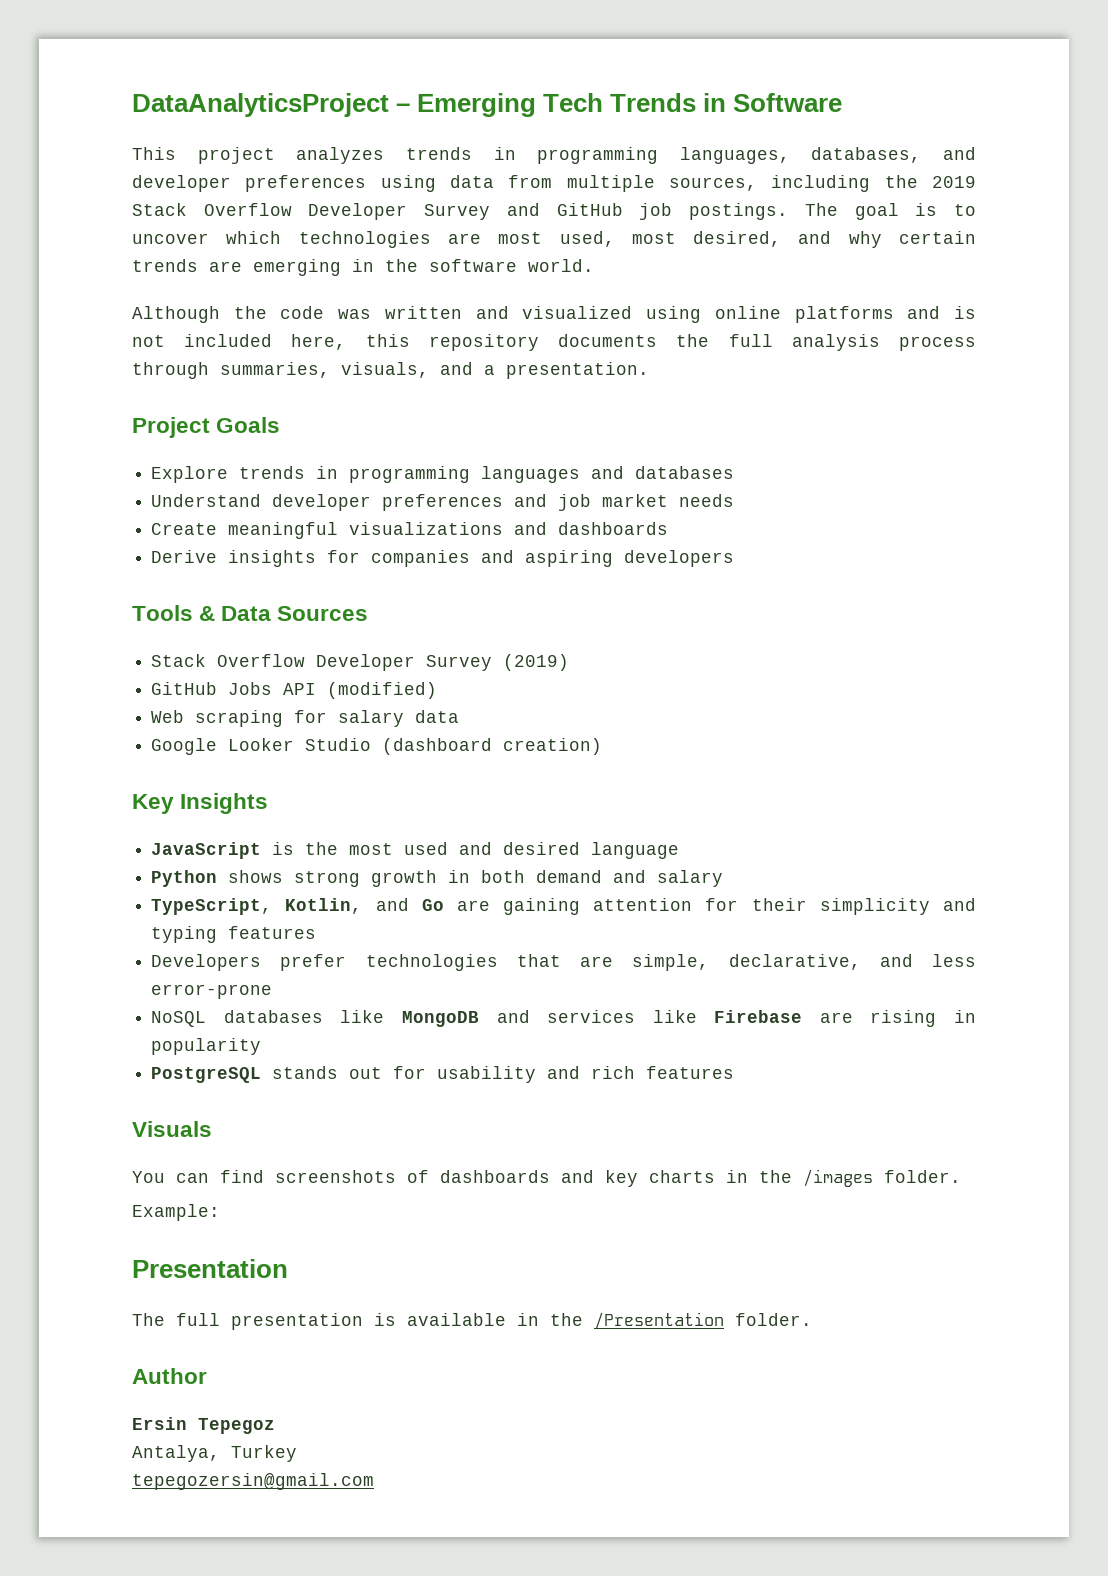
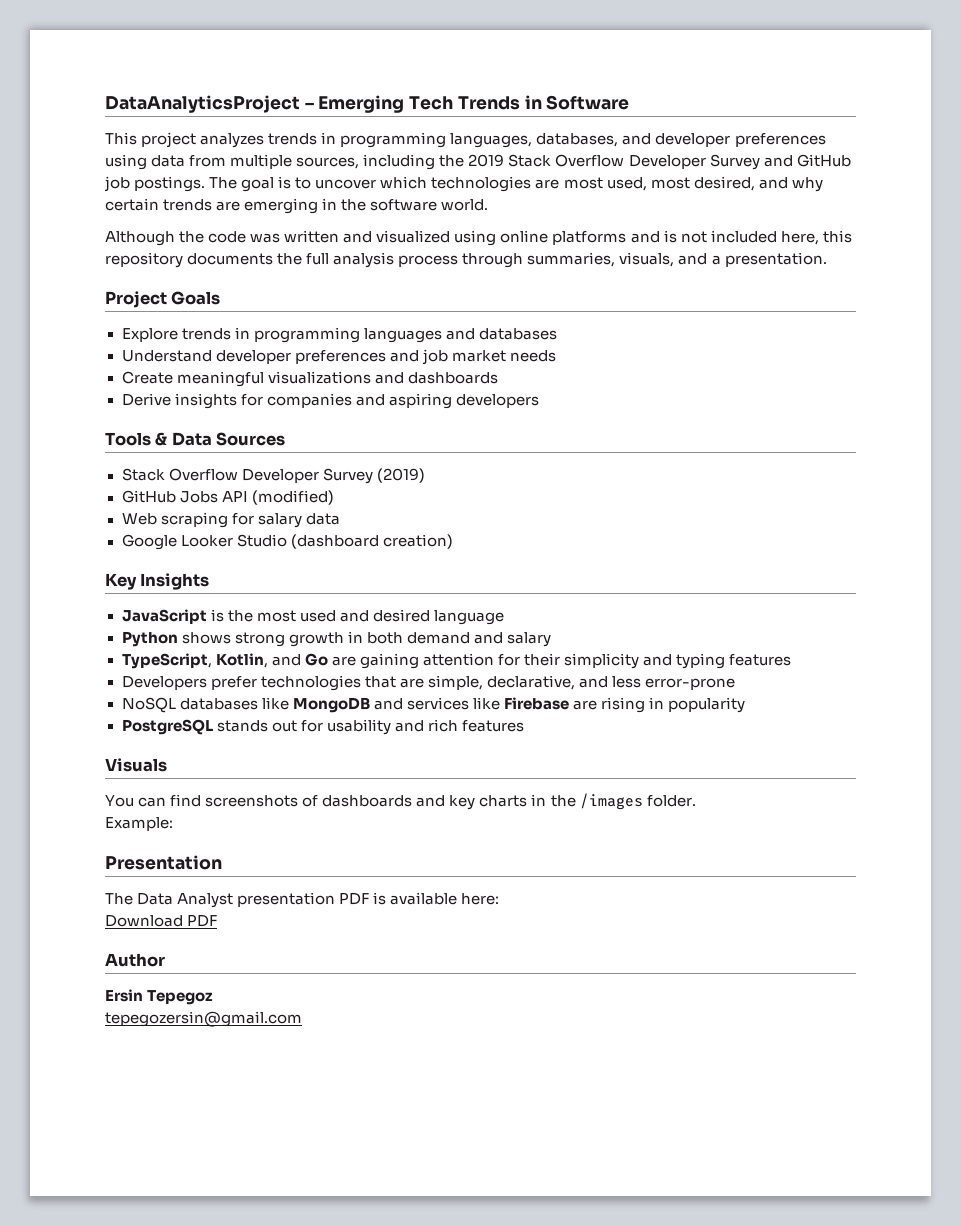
[176,1312,812,1330] full presentation is available in the /Presentation folder. -> [137,892,500,908] [105,915,218,927] Data Analyst presentation PDF is available here: // Download PDF
[132,1445,297,1462] // Antalya, Turkey -> (214, 997) none

